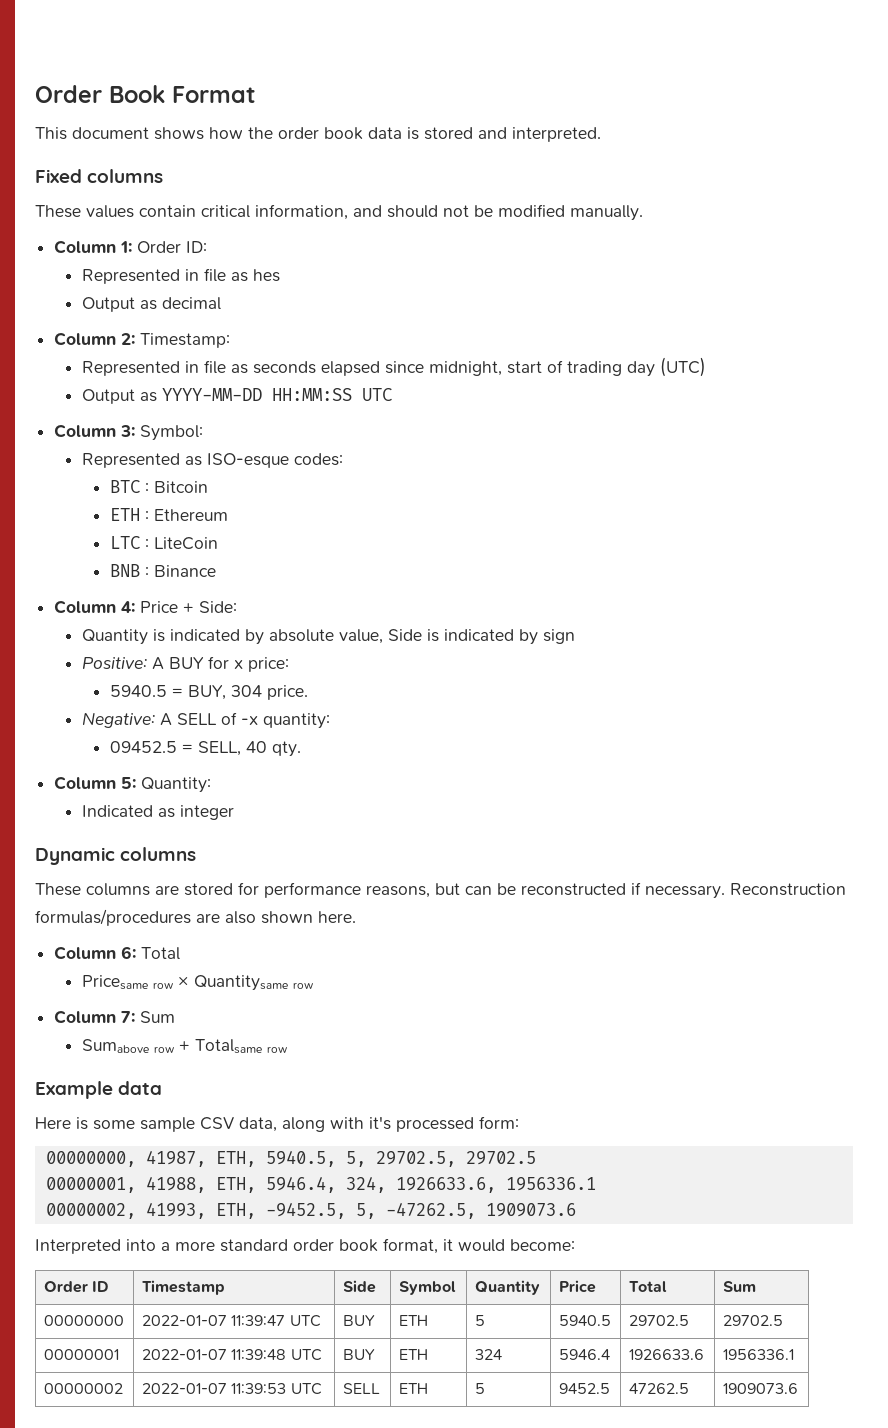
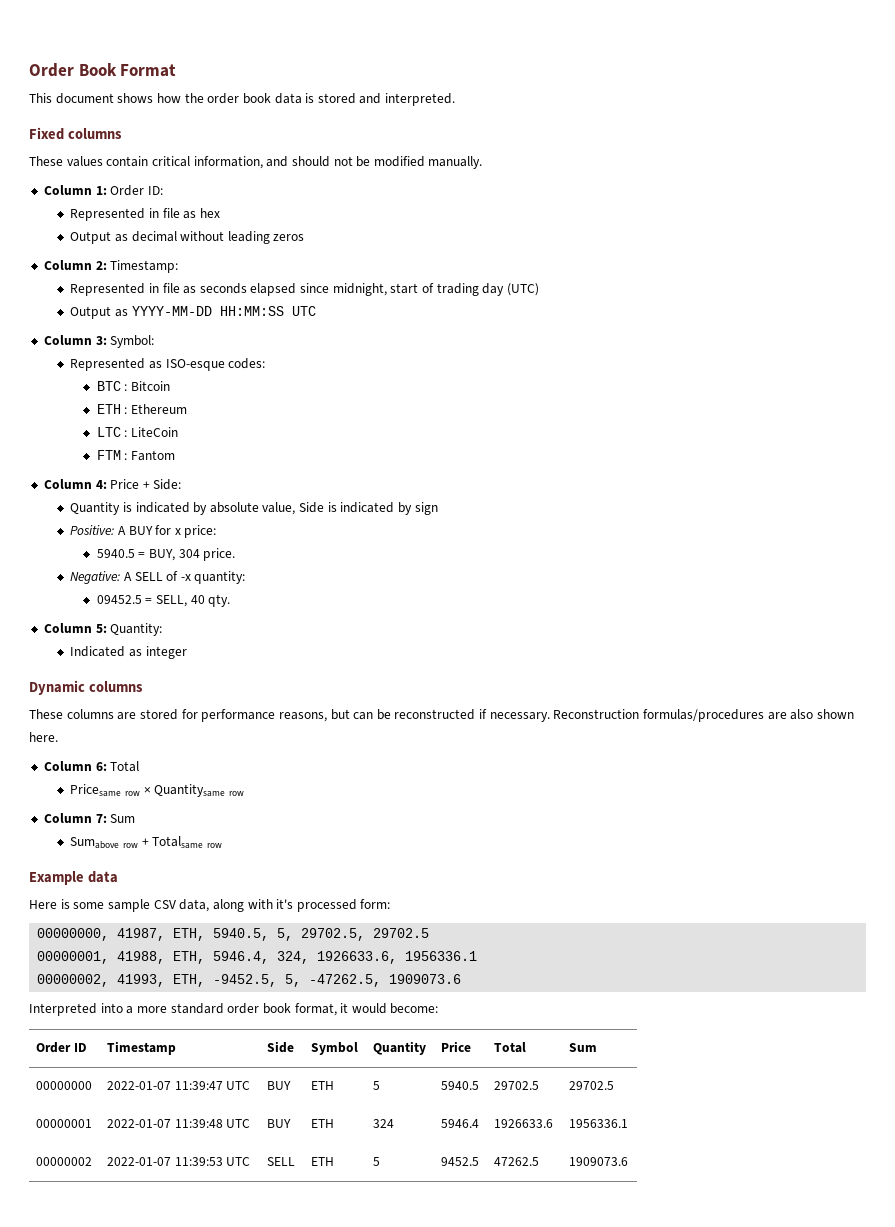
[253,269,281,282] hes -> [199,208,220,218] hex
(222, 303) none -> [180,231,305,244] without leading zeros
[109,564,216,577] BNB : Binance -> [96,450,175,461] FTM : Fantom

